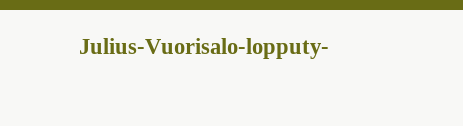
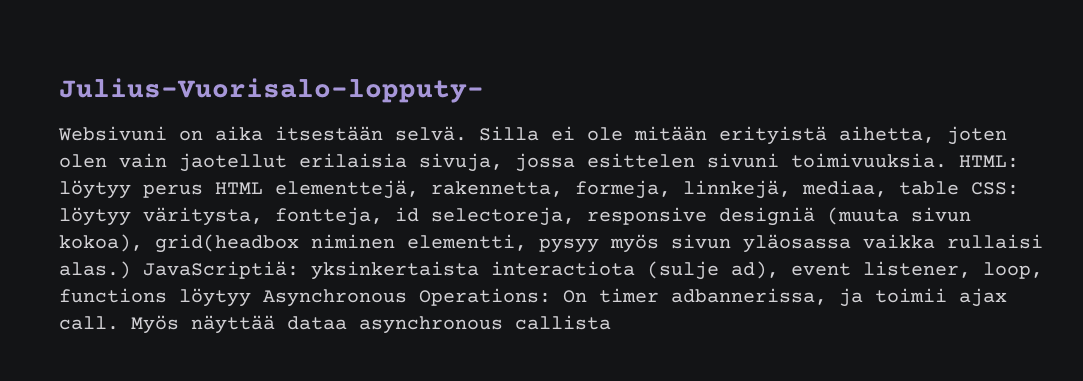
(329, 48) none -> [58,126,1007,145] [59,153,1019,172] [59,180,1019,199] [59,207,971,226] [59,234,1043,253] [59,261,1043,280] [59,288,1007,307] [59,315,611,334] // Websivuni on aika itsestään selvä. Silla ei ole mitään erityistä aihetta, joten olen vain jaotellut erilaisia sivuja, jossa esittelen sivuni toimivuuksia. HTML: löytyy perus HTML elementtejä, rakennetta, formeja, linnkejä, mediaa, table CSS: löytyy väritysta, fontteja, id selectoreja, responsive designiä (muuta sivun kokoa), grid(headbox niminen elementti, pysyy myös sivun yläosassa vaikka rullaisi alas.) JavaScriptiä: yksinkertaista interactiota (sulje ad), event listener, loop, functions löytyy Asynchronous Operations: On timer adbannerissa, ja toimii ajax call. Myös näyttää dataa asynchronous callista

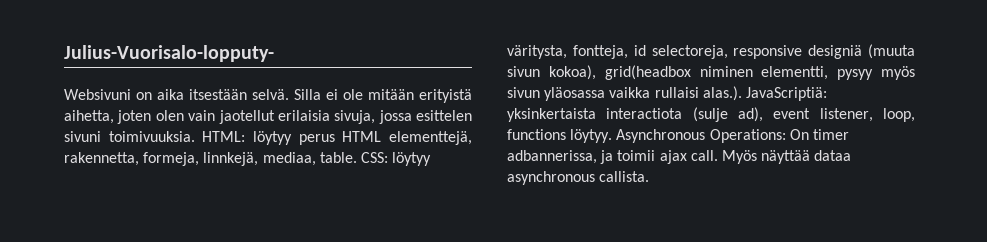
[899,181,959,195] table -> [319,152,357,163] table.
[59,261,131,279] alas.) -> [702,86,742,101] alas.).
[179,288,251,307] löytyy -> [570,129,613,143] löytyy.
[515,315,611,330] callista -> [599,171,650,182] callista.

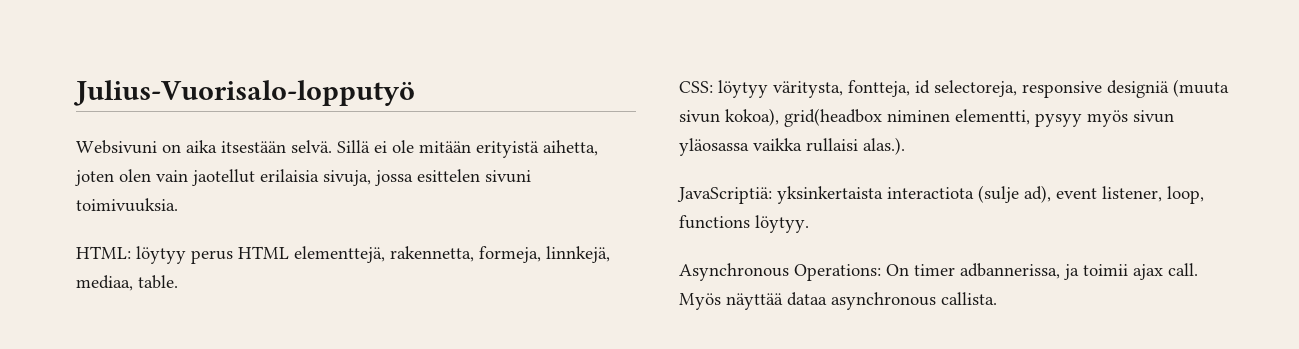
[64,45,274,62] Julius-Vuorisalo-lopputy- -> [73,80,415,106] Julius-Vuorisalo-lopputyö
[294,89,321,100] Silla -> [337,140,370,153] Sillä
(195, 136) none -> (178, 205) //
(357, 157) none -> (178, 282) //
(742, 93) none -> (905, 146) //
(613, 136) none -> (809, 224) //

